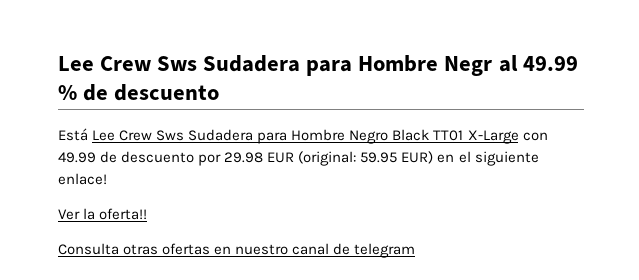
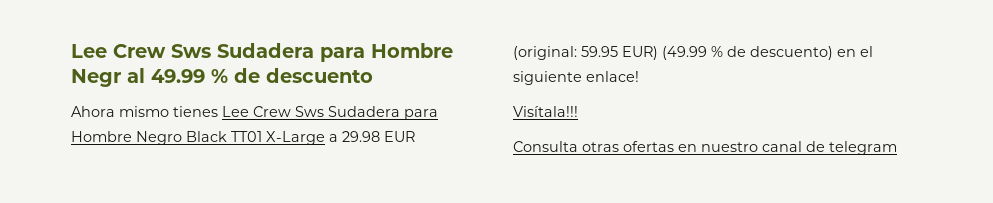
[58,128,88,141] Está -> [71,106,218,117] Ahora mismo tienes
[522,132,548,141] [58,151,222,166] con 49.99 de descuento por -> [329,134,338,142] a
(434, 157) none -> [662,46,833,60] (49.99 % de descuento)
[58,208,148,220] Ver la oferta!! -> [513,106,578,117] Visítala!!!

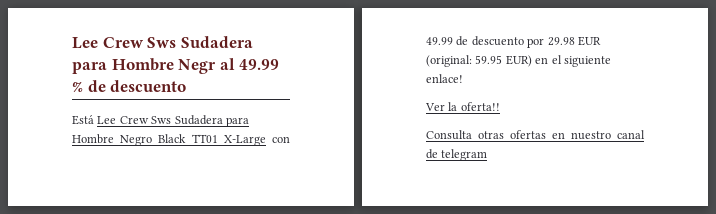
[71,106,218,117] Ahora mismo tienes -> [72,115,94,125] Está
[329,134,338,142] a -> [272,136,290,143] [426,36,545,48] con 49.99 de descuento por
[662,46,833,60] (49.99 % de descuento) -> (532, 61) none
[513,106,578,117] Visítala!!! -> [425,102,500,111] Ver la oferta!!

